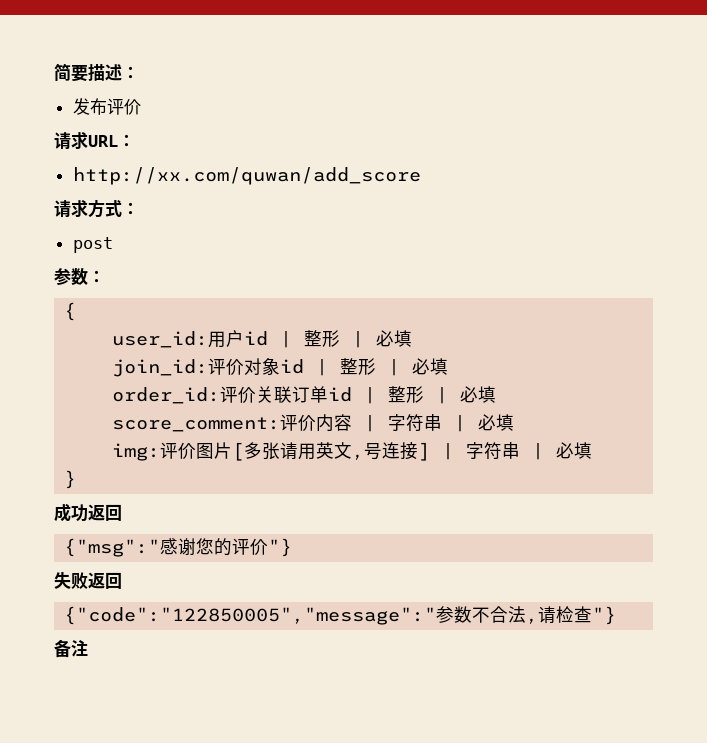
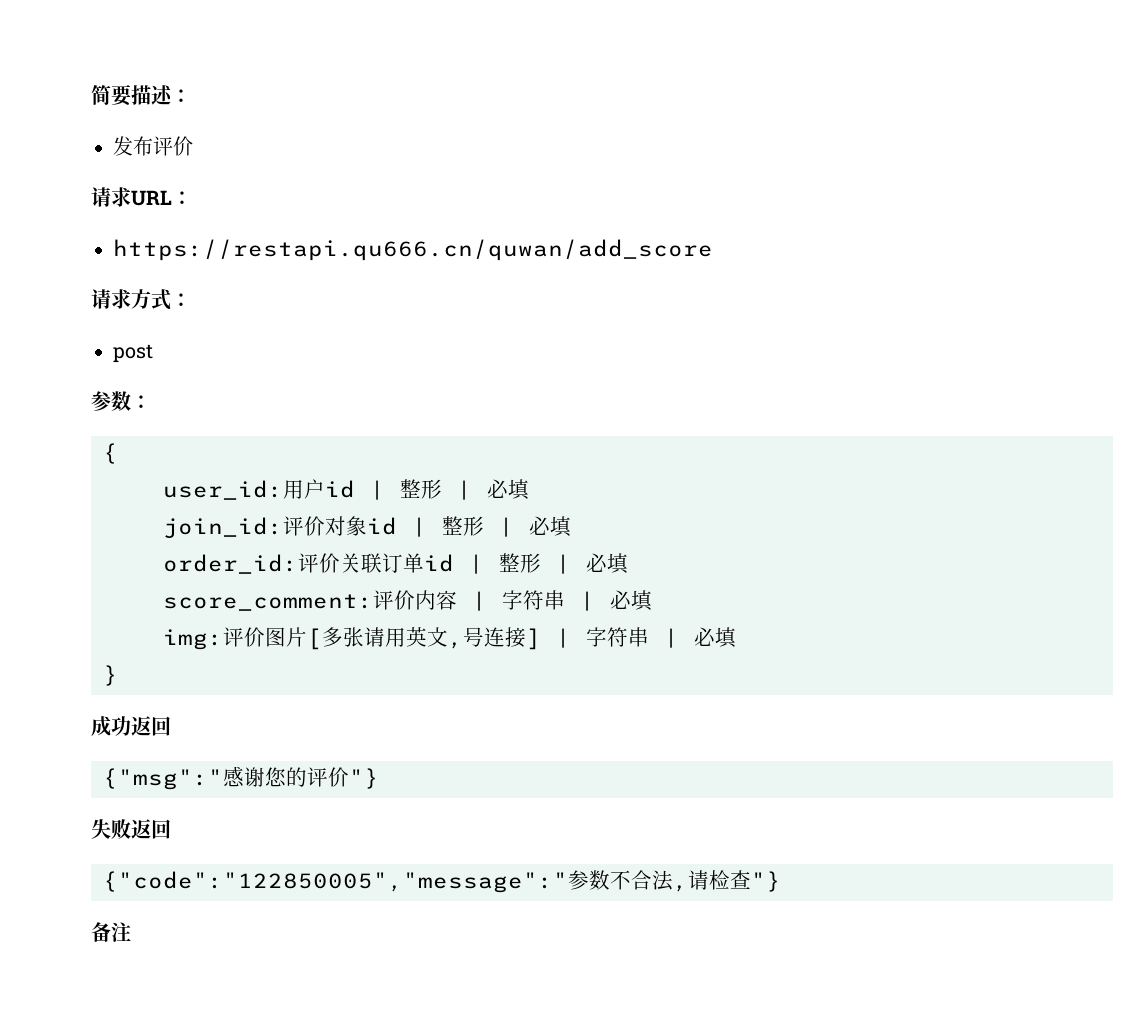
[72,167,421,185] http://xx.com/quwan/add_score -> [113,239,713,261] https://restapi.qu666.cn/quwan/add_score

